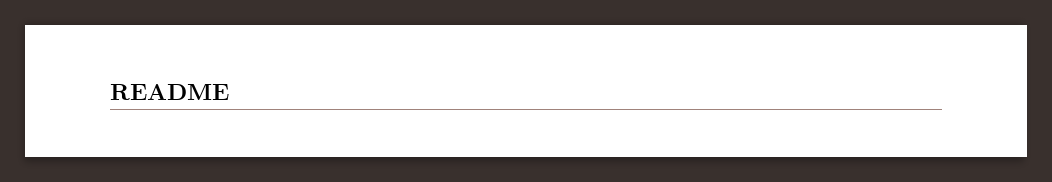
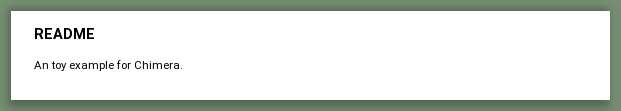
(229, 92) none -> [34,60,184,71] // An toy example for Chimera.

